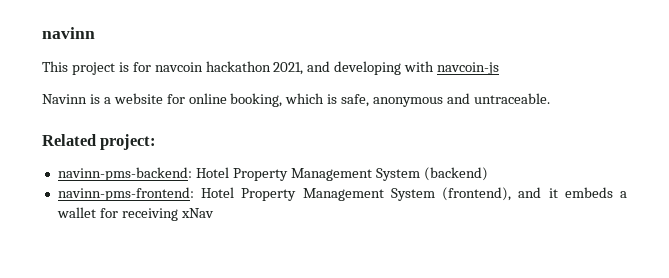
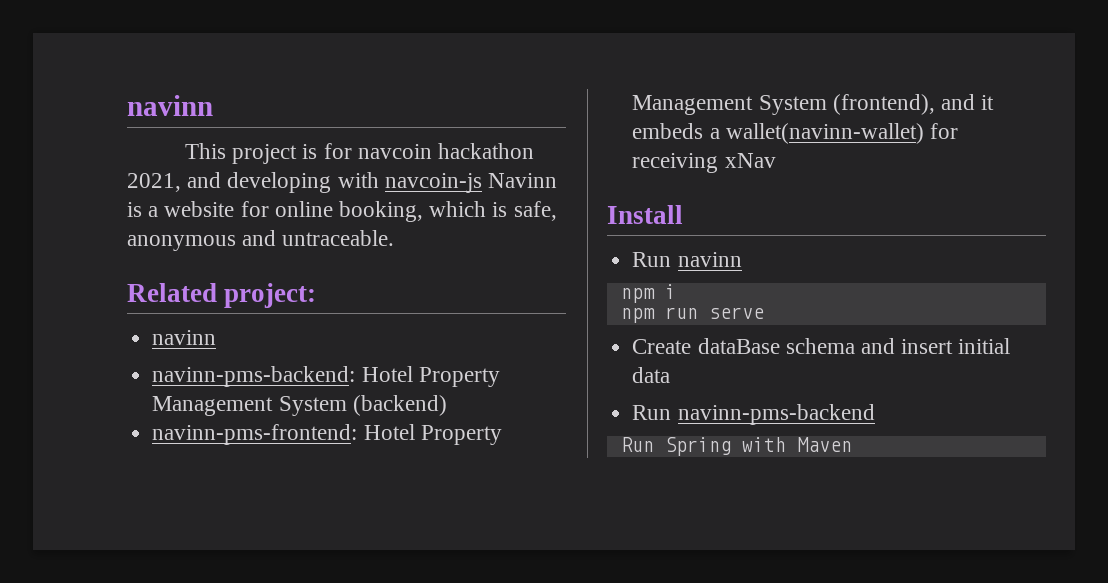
(500, 68) // -> (482, 183) none
(157, 142) none -> [152,330,217,345] // navinn
[56,207,96,218] wallet -> [725,123,924,144] wallet(navinn-wallet)
(214, 213) none -> [607,205,683,224] [632,252,742,267] [620,284,676,303] [620,307,764,323] [632,338,1011,354] [632,367,671,383] [632,404,875,425] [620,437,852,456] // Install // Run navinn // npm i // npm run serve // Create dataBase schema and insert initial data // Run navinn-pms-backend // Run Spring with Maven

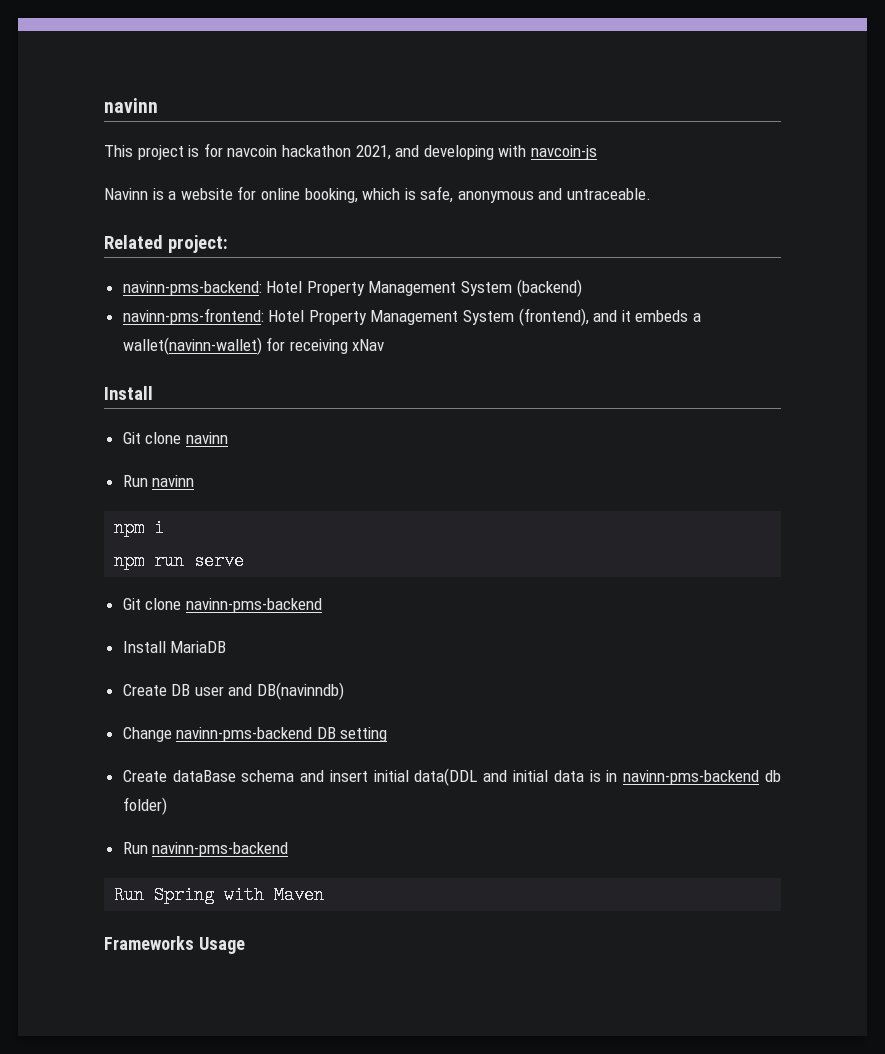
(482, 183) none -> (597, 152) //
[152,330,217,345] // navinn -> (228, 244) none
(683, 214) none -> [122,432,228,444] // Git clone navinn
(764, 313) none -> [122,598,322,613] [122,641,227,653] [122,682,345,700] [122,727,388,742] // Git clone navinn-pms-backend // Install MariaDB // Create DB user and DB(navinndb) // Change navinn-pms-backend DB setting
[632,367,671,383] data -> [414,768,781,786] [122,797,167,815] data(DDL and initial data is in navinn-pms-backend db folder)
(852, 444) none -> [104,936,245,954] // Frameworks Usage

